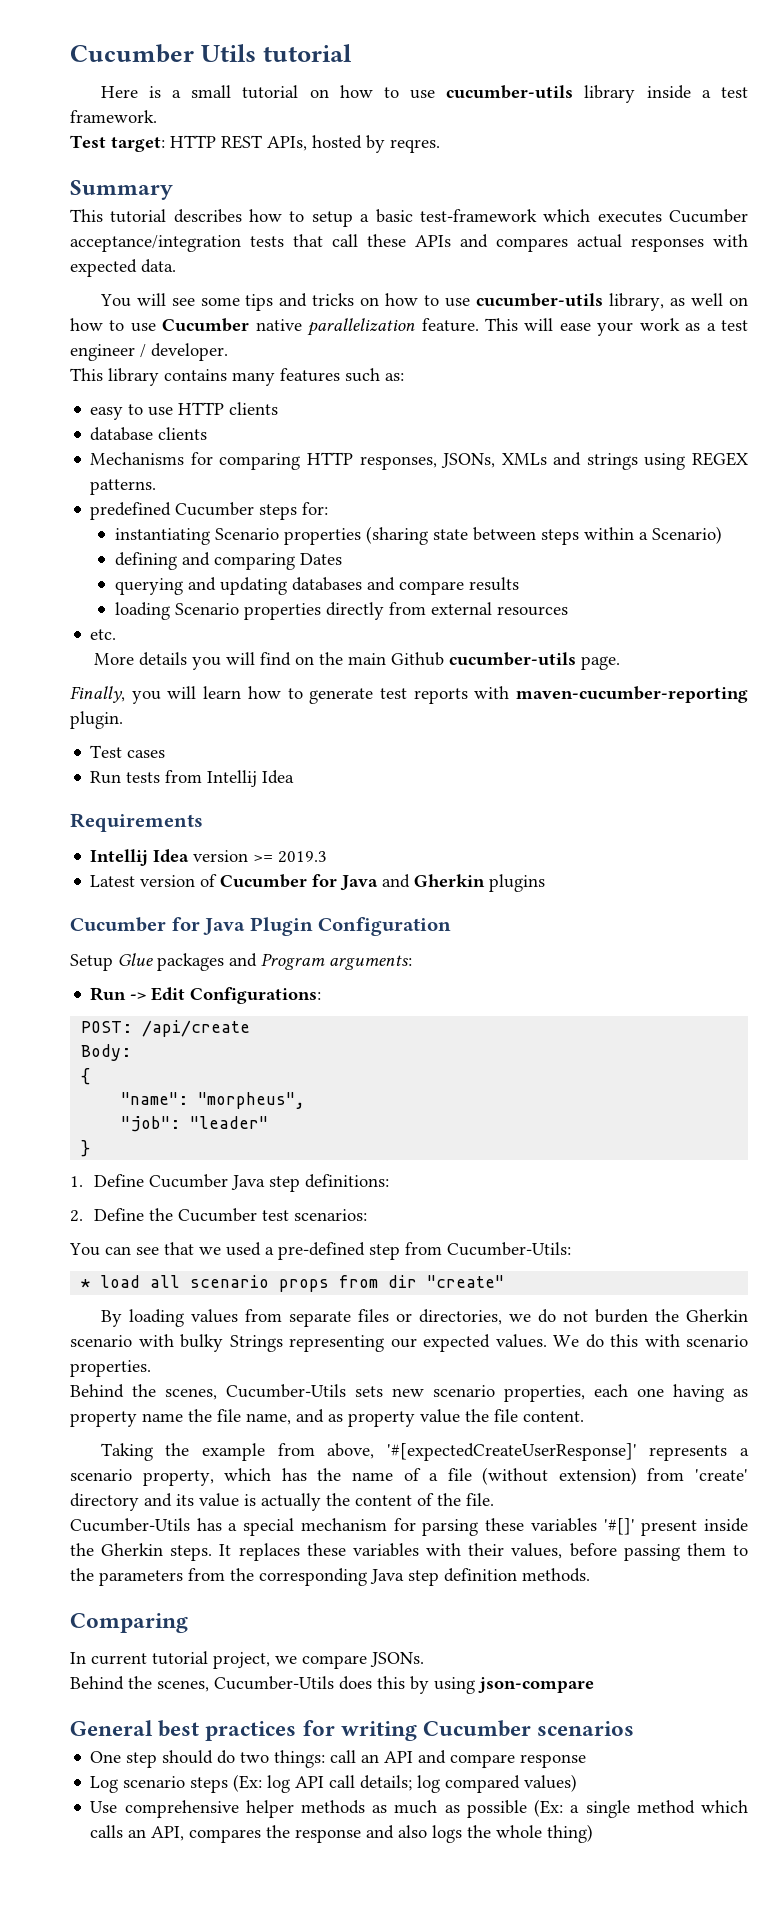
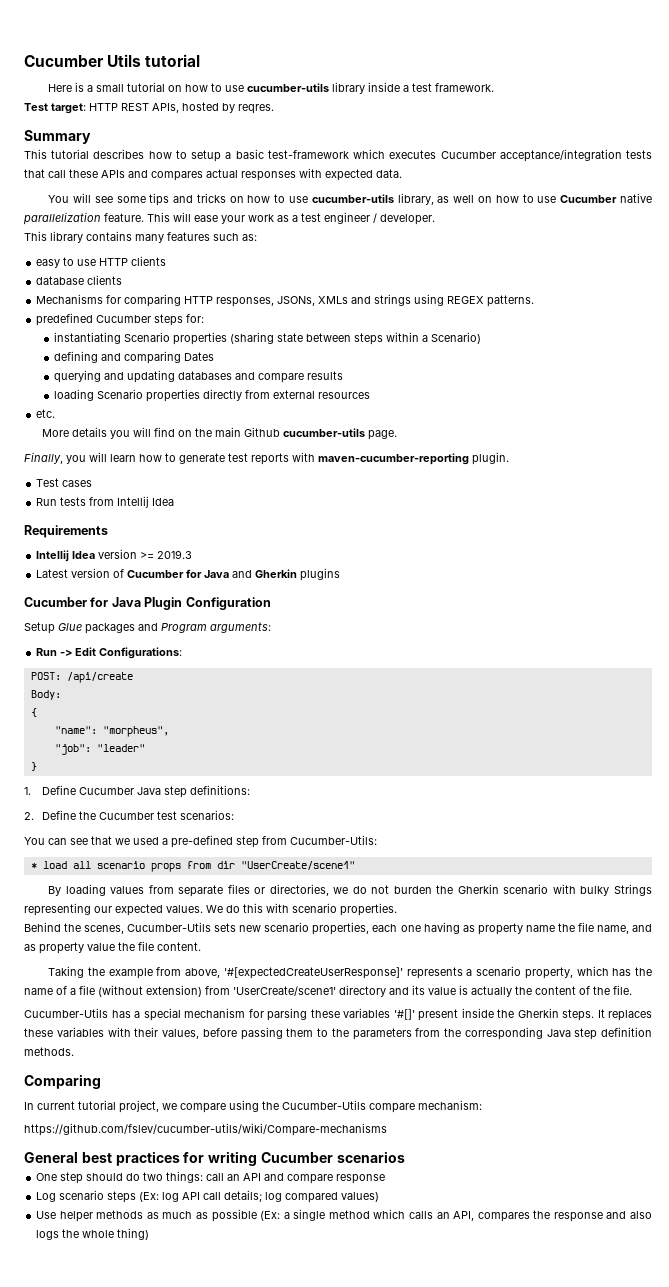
[427,1275,505,1288] "create" -> [240,861,355,870] "UserCreate/scene1"
[695,1469,748,1481] 'create' -> [233,986,336,996] 'UserCreate/scene1'
[370,1652,424,1667] [70,1676,594,1694] JSONs. // Behind the scenes, Cucumber-Utils does this by using json-compare -> [229,1100,482,1113] [24,1123,387,1136] using the Cucumber-Utils compare mechanism: // https://github.com/fslev/cucumber-utils/wiki/Compare-mechanisms
[124,1800,239,1818] comprehensive -> (57, 1215) none

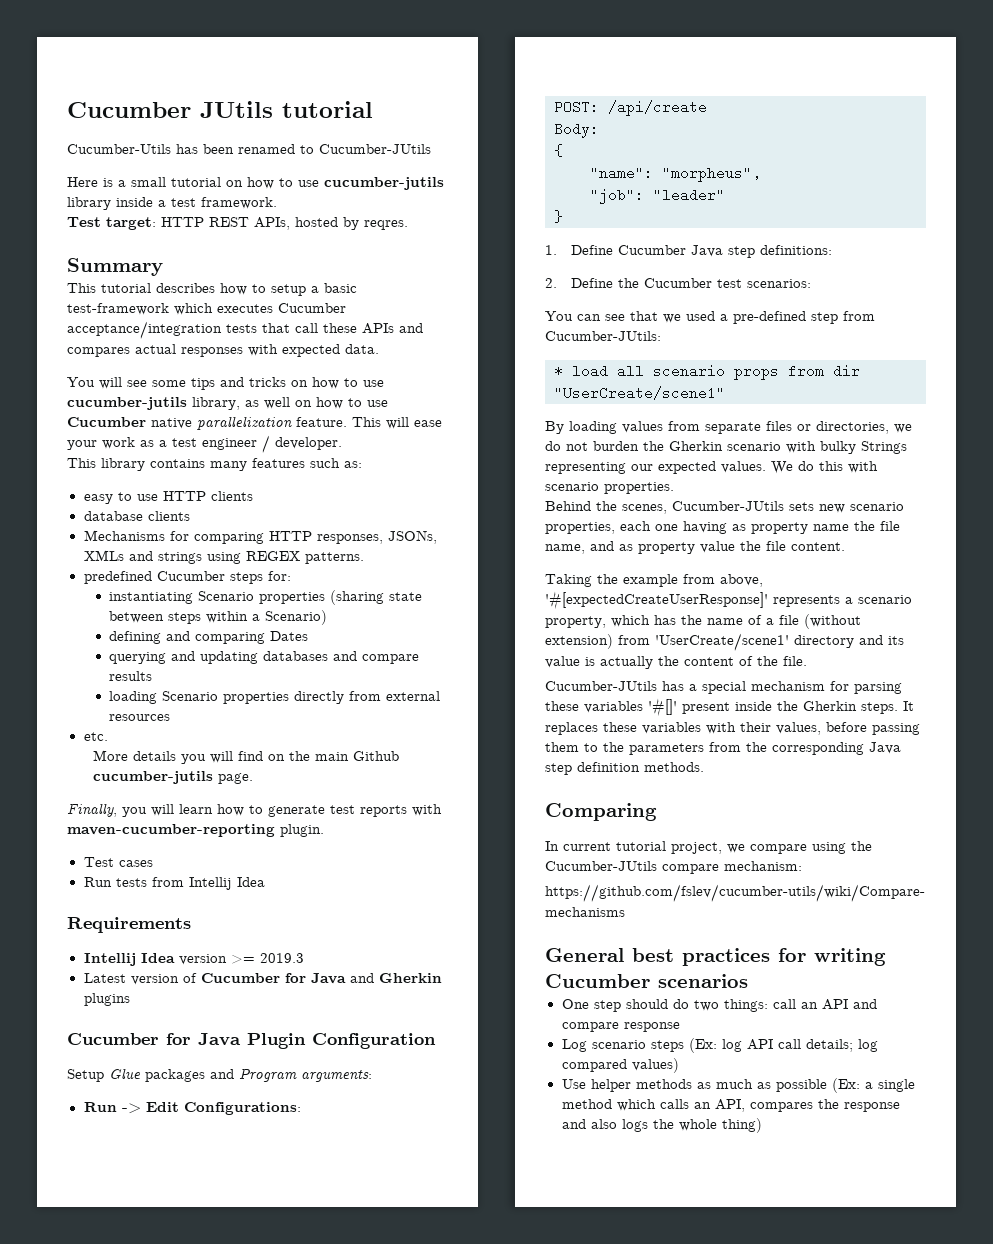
[24,54,201,67] Cucumber Utils tutorial -> [67,101,373,118] [67,144,431,154] Cucumber JUtils tutorial // Cucumber-Utils has been renamed to Cucumber-JUtils
[247,83,330,92] cucumber-utils -> [324,177,444,190] cucumber-jutils
[311,194,394,203] cucumber-utils -> [67,397,187,410] cucumber-jutils
[282,428,365,437] cucumber-utils -> [92,771,213,784] cucumber-jutils
[290,835,377,845] Cucumber-Utils: -> [545,331,661,341] Cucumber-JUtils:
[127,922,212,932] Cucumber-Utils -> [672,501,784,511] Cucumber-JUtils
[24,1008,108,1018] Cucumber-Utils -> [545,681,657,691] Cucumber-JUtils
[282,1100,366,1110] Cucumber-Utils -> [545,861,657,871] Cucumber-JUtils

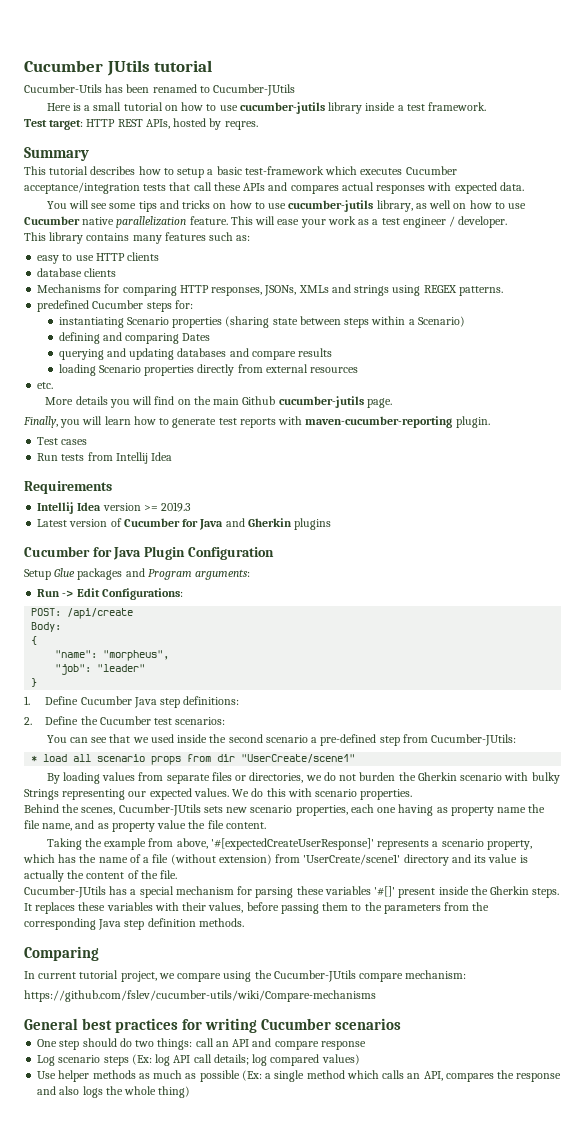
(715, 316) none -> [177,734,308,743] inside the second scenario

